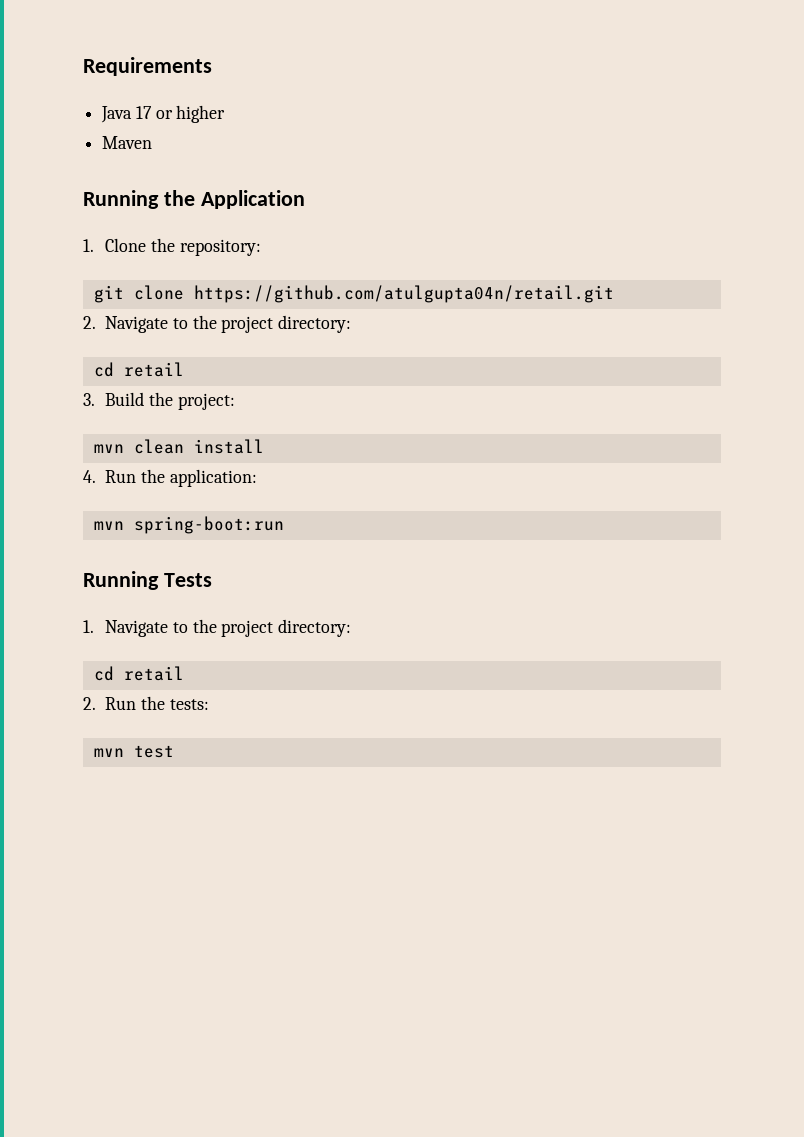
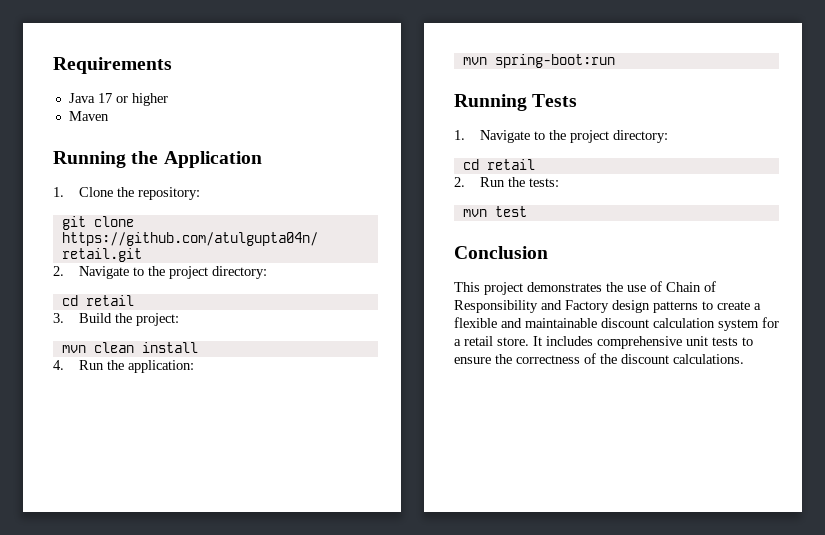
(174, 751) none -> [454,246,548,259] [454,281,716,295] [454,300,761,313] [454,317,779,331] [454,336,753,349] [454,353,744,364] // Conclusion // This project demonstrates the use of Chain of Responsibility and Factory design patterns to create a flexible and maintainable discount calculation system for a retail store. It includes comprehensive unit tests to ensure the correctness of the discount calculations.

